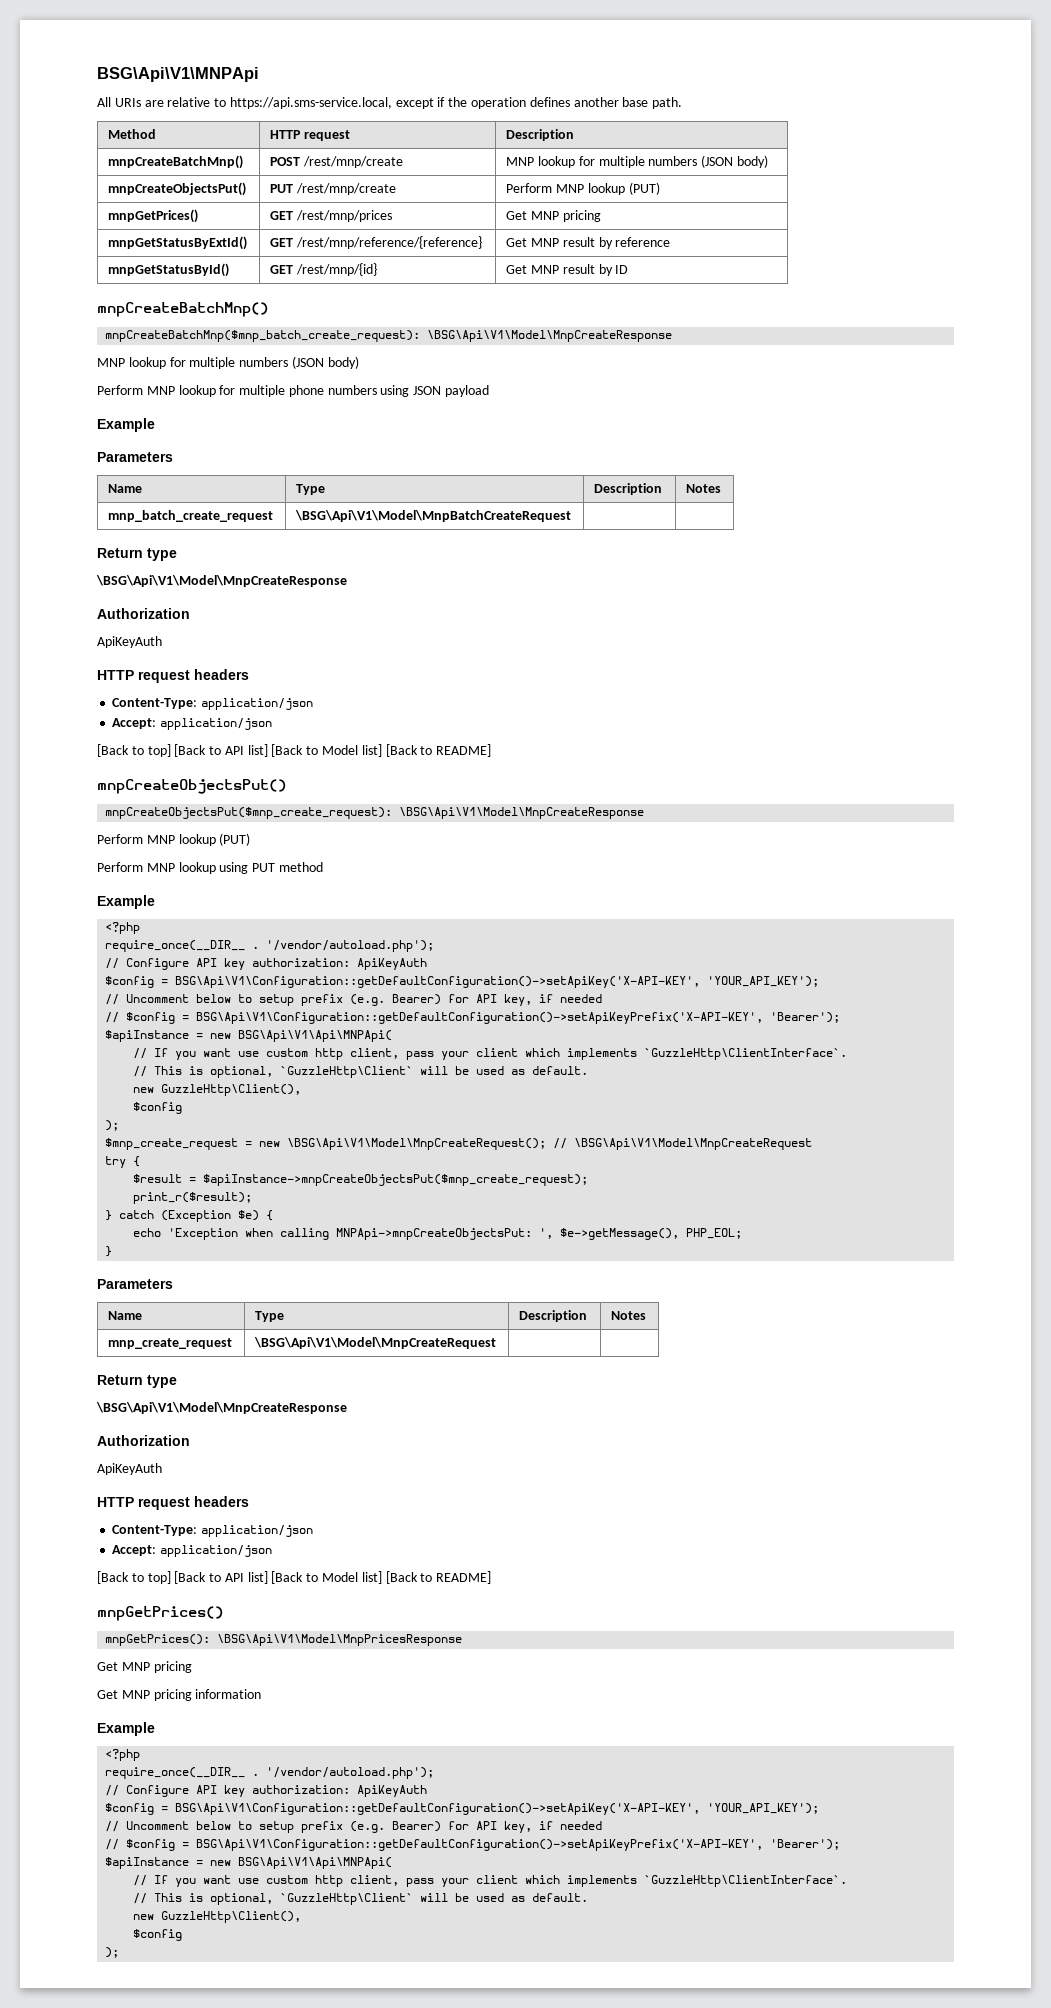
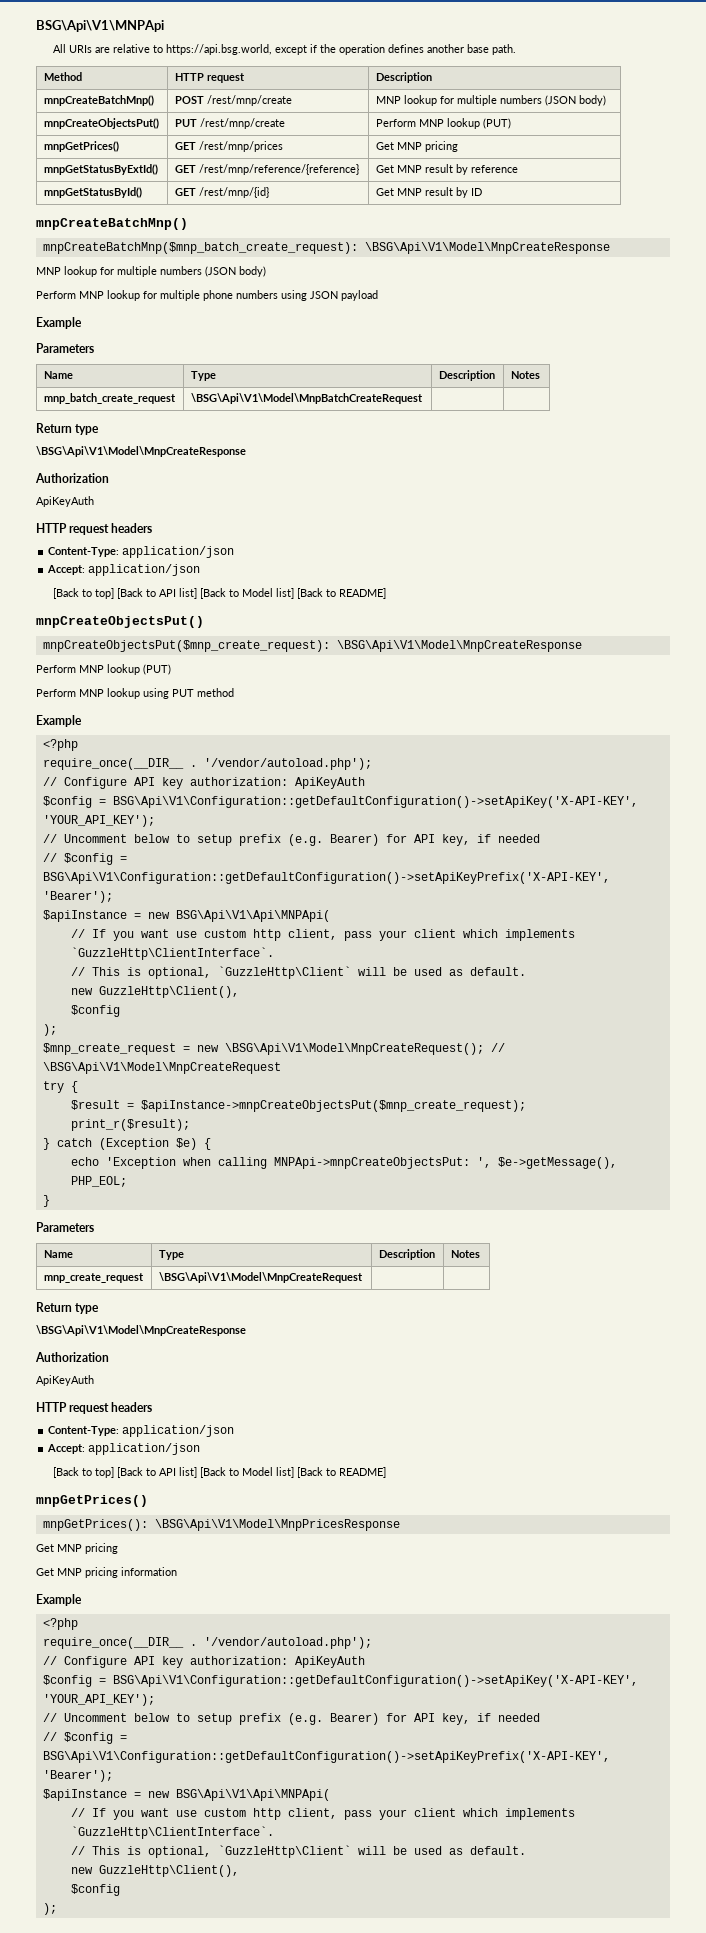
[229,97,392,109] https://api.sms-service.local, -> [166,44,273,55] https://api.bsg.world,

